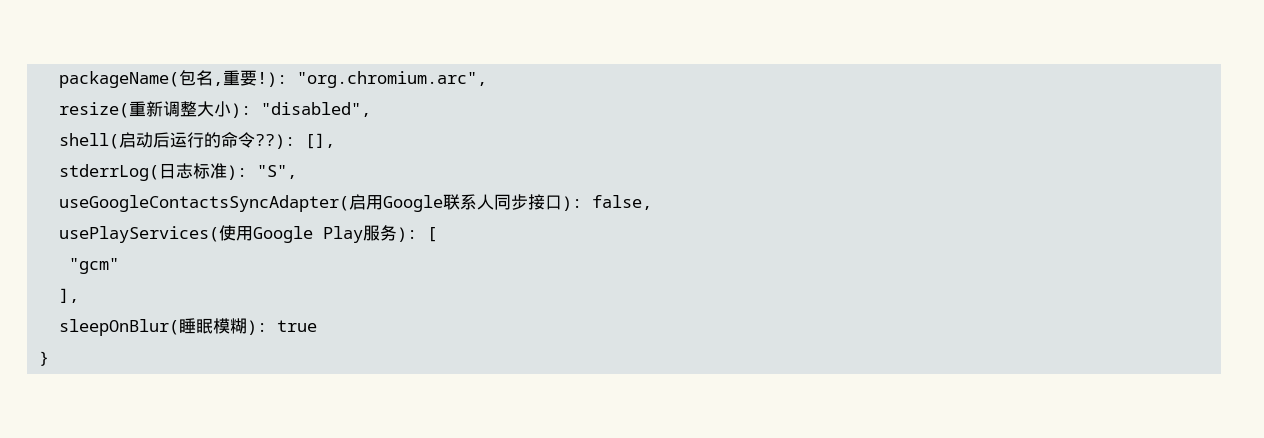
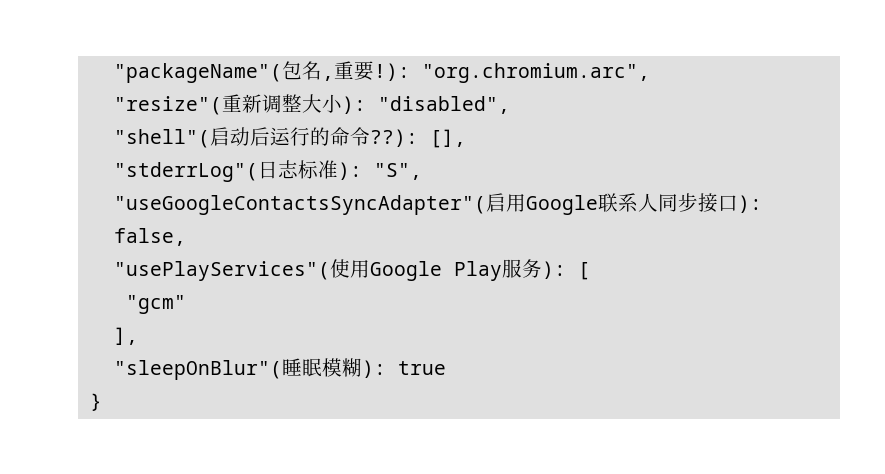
[59,71,179,88] packageName( -> [114,63,283,83] "packageName"(
[59,102,129,118] resize( -> [114,96,223,115] "resize"(
[59,133,119,149] shell( -> [114,129,211,148] "shell"(
[59,164,159,181] stderrLog( -> [114,162,259,182] "stderrLog"(
[59,195,349,212] useGoogleContactsSyncAdapter( -> [114,195,487,215] "useGoogleContactsSyncAdapter"(
[59,226,219,243] usePlayServices( -> [114,261,331,281] "usePlayServices"(
[59,319,179,336] sleepOnBlur( -> [114,360,283,380] "sleepOnBlur"(

